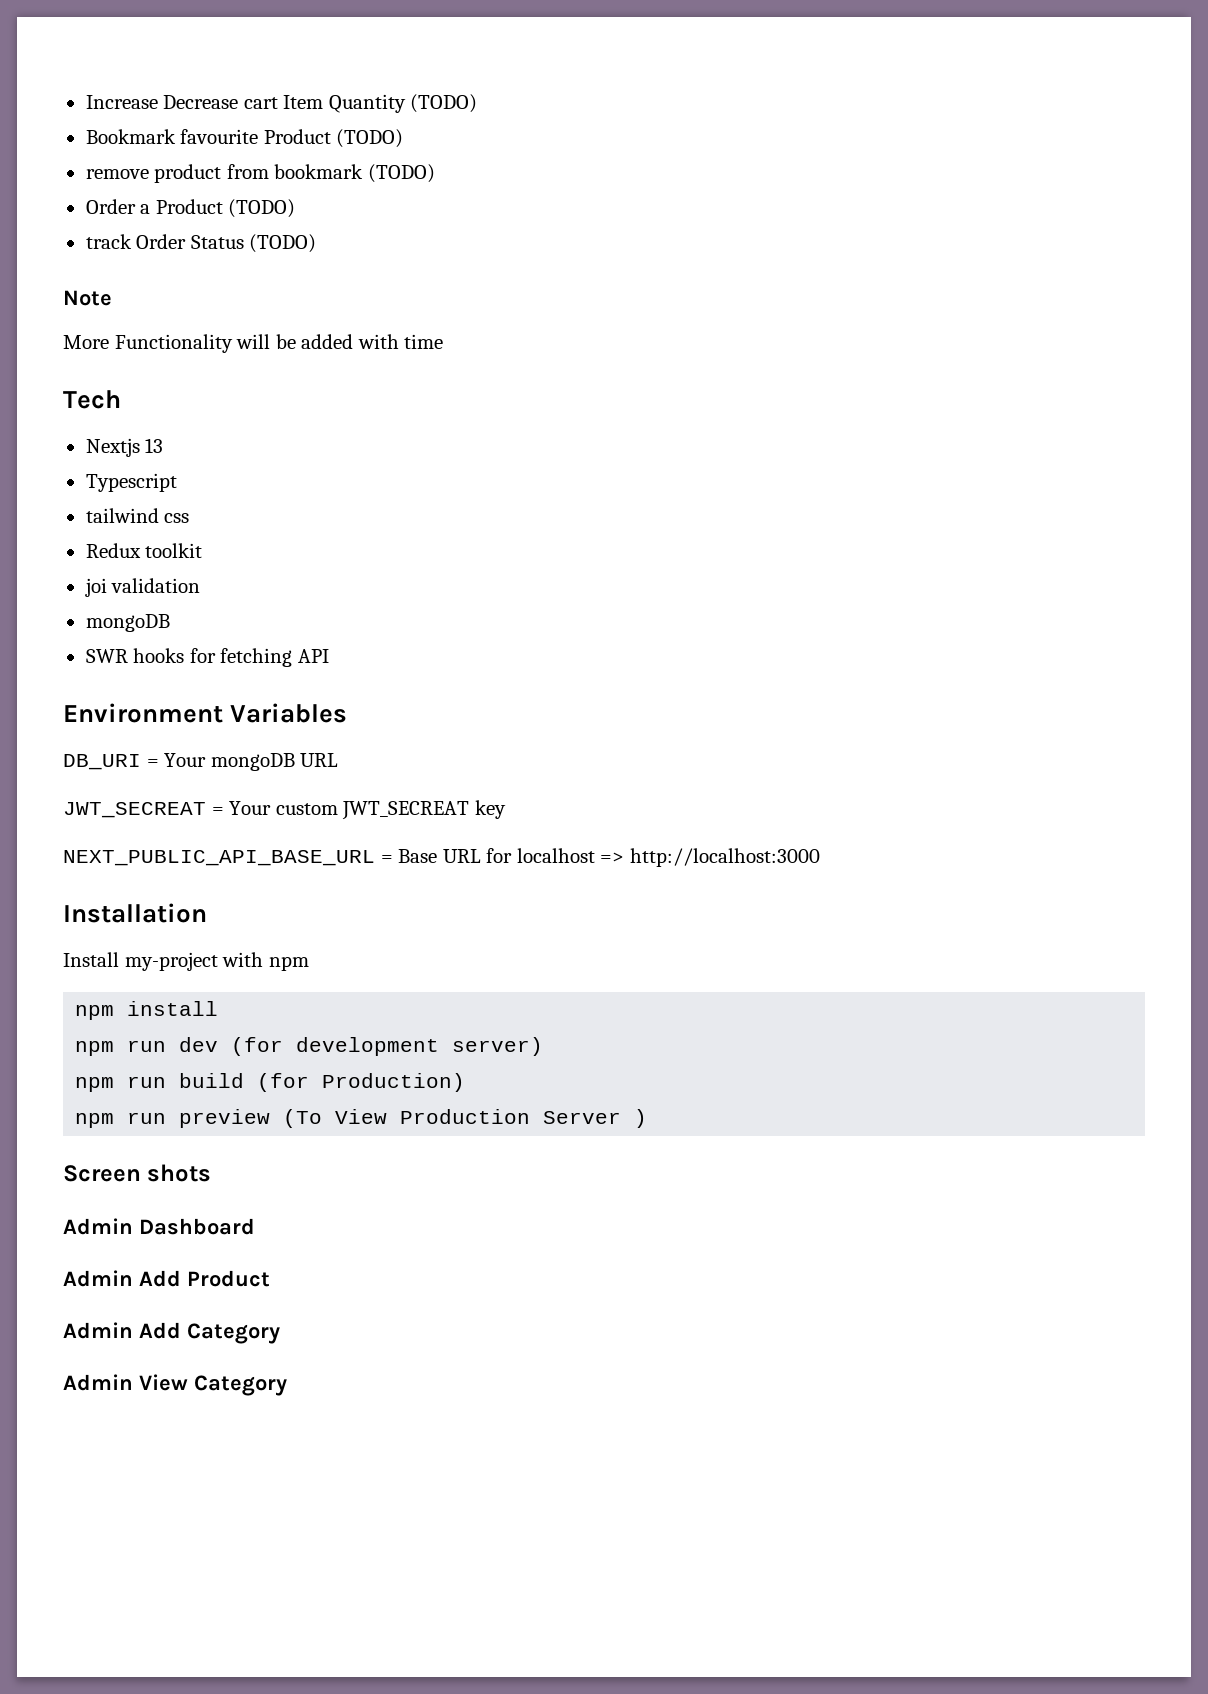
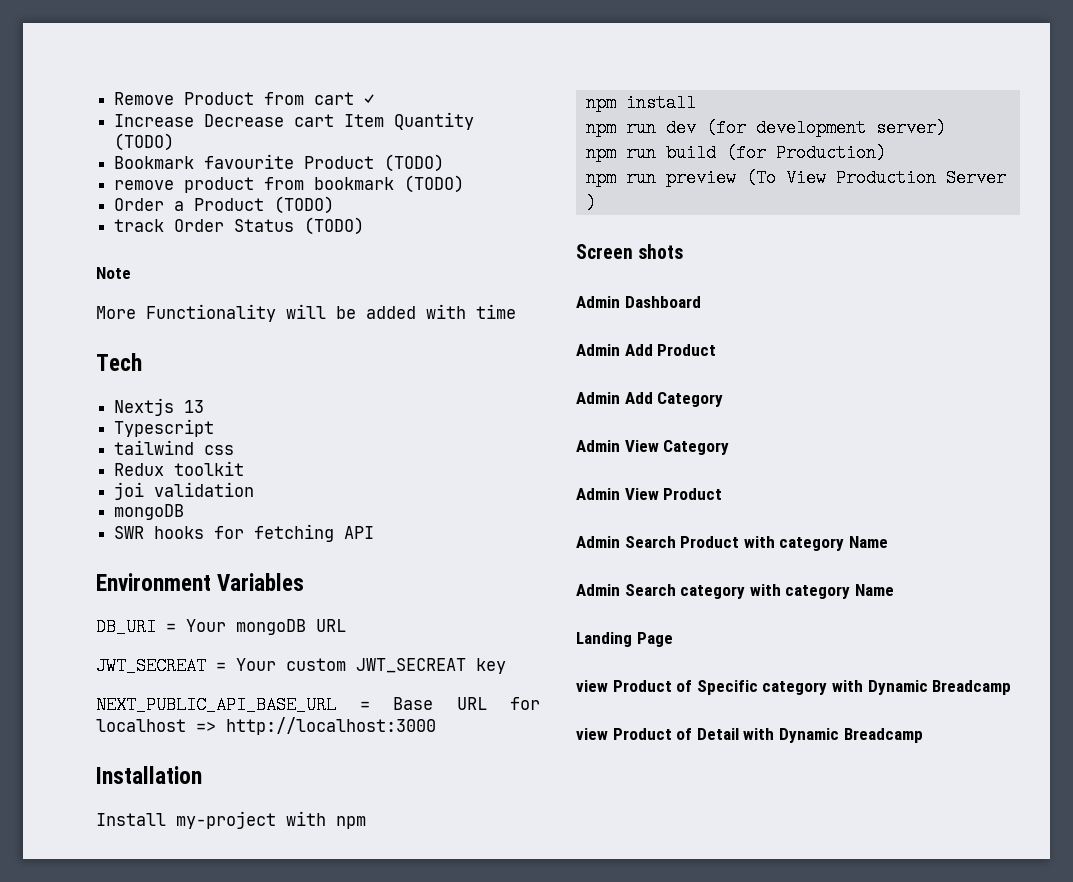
(85, 102) none -> [114,92,375,105] Remove Product from cart ✓ //
(287, 1385) none -> [576,488,723,500] [576,536,888,551] [576,584,894,599] [576,632,673,647] [576,680,1012,695] [576,728,923,743] // Admin View Product // Admin Search Product with category Name // Admin Search category with category Name // Landing Page // view Product of Specific category with Dynamic Breadcamp // view Product of Detail with Dynamic Breadcamp

